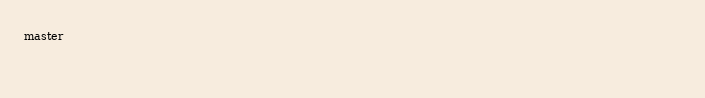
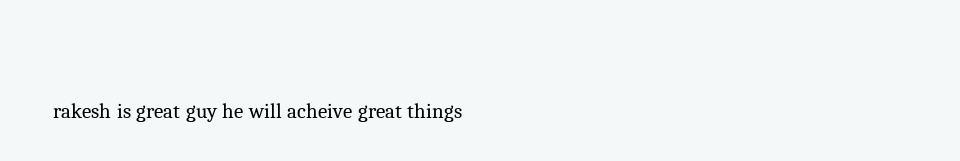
[24,32,64,40] master -> [53,103,463,122] rakesh is great guy he will acheive great things

